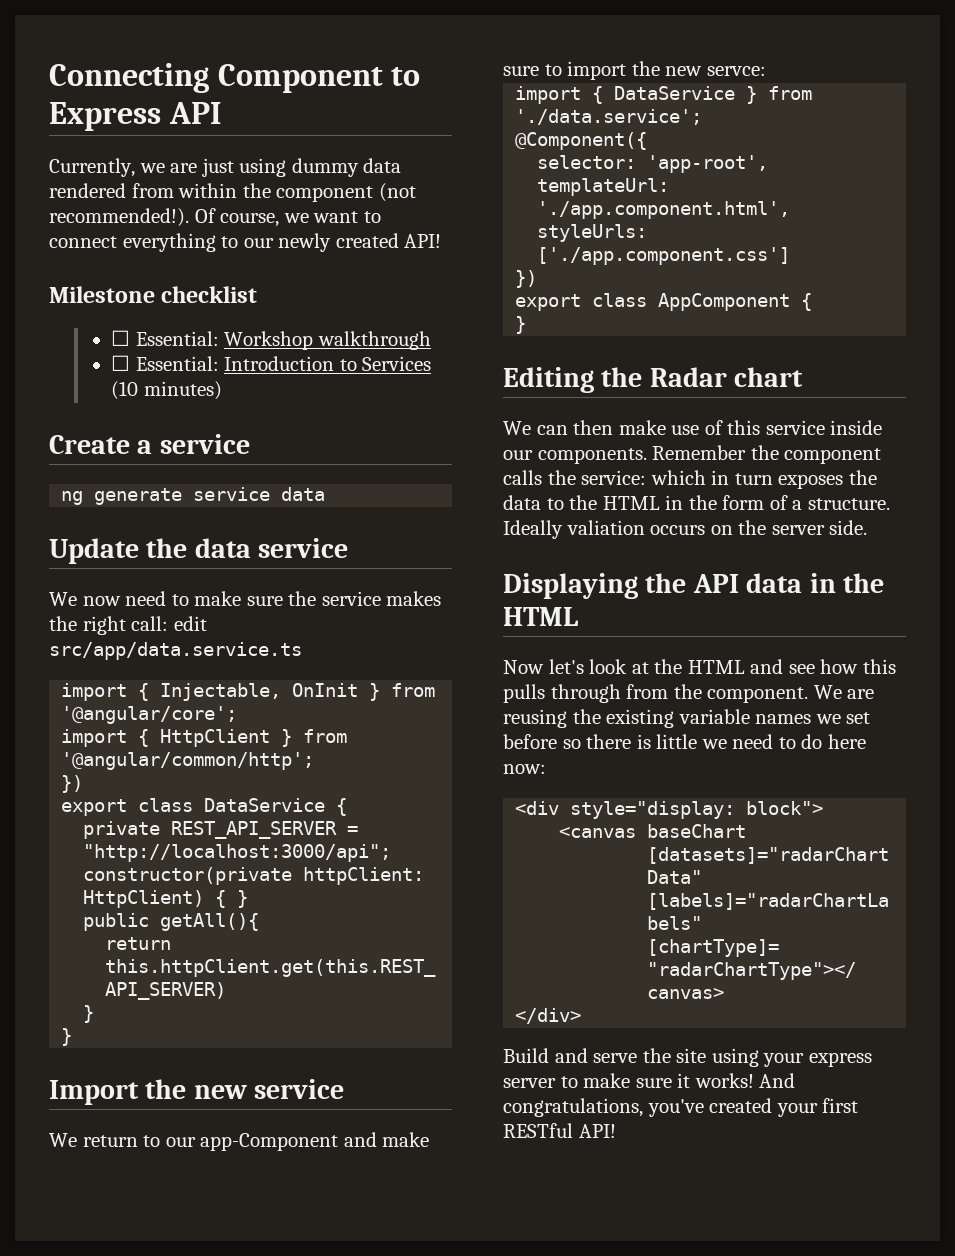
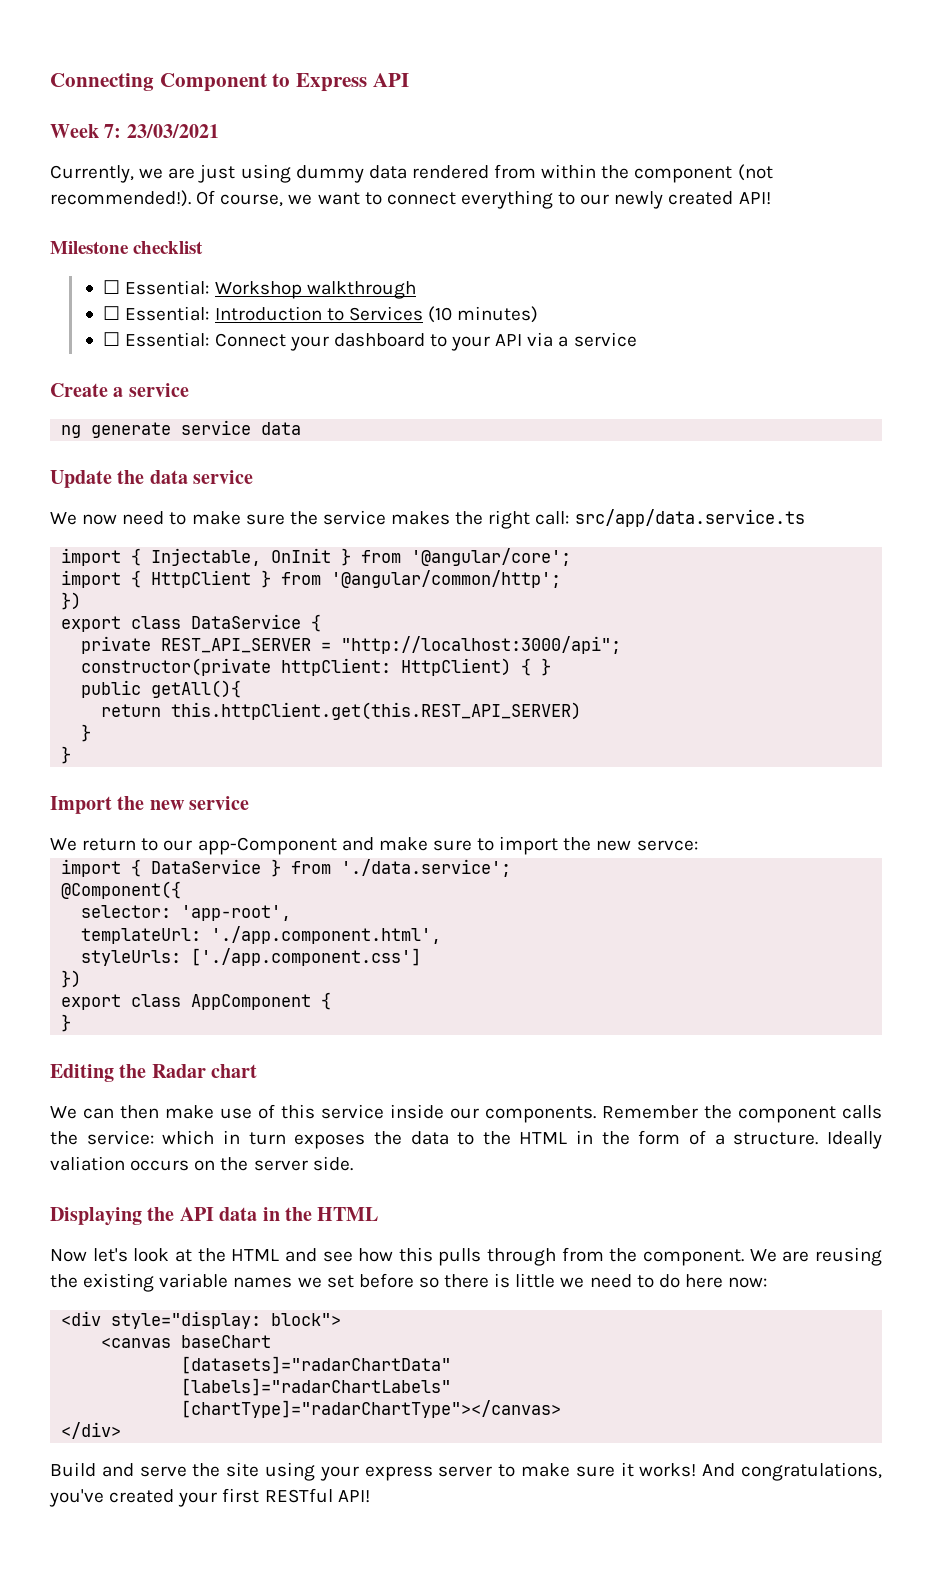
(221, 113) none -> [50,124,219,138] // Week 7: 23/03/2021
(222, 390) none -> [103,332,637,351] // ☐ Essential: Connect your dashboard to your API via a service
[173,616,207,631] edit -> (570, 518) none

